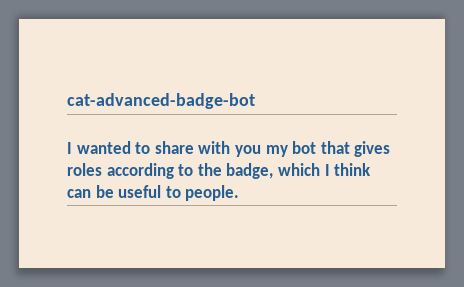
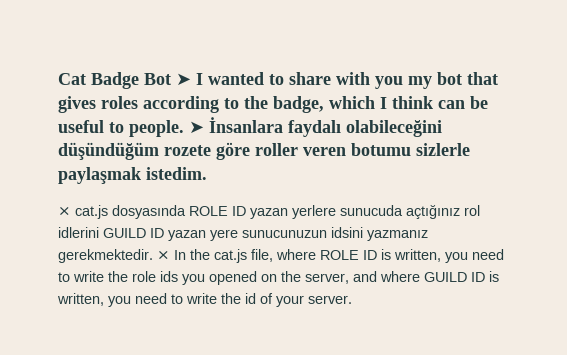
[67,93,255,109] cat-advanced-badge-bot // -> [58,72,191,89] Cat Badge Bot ➤
(240, 193) none -> [189,117,442,137] [58,142,470,160] [58,167,207,184] [58,204,480,219] [58,227,428,241] [58,249,504,263] [58,271,499,285] [57,293,352,307] ➤ İnsanlara faydalı olabileceğini düşündüğüm rozete göre roller veren botumu sizlerle paylaşmak istedim. // ⨯ cat.js dosyasında ROLE ID yazan yerlere sunucuda açtığınız rol idlerini GUILD ID yazan yere sunucunuzun idsini yazmanız gerekmektedir. ⨯ In the cat.js file, where ROLE ID is written, you need to write the role ids you opened on the server, and where GUILD ID is written, you need to write the id of your server.

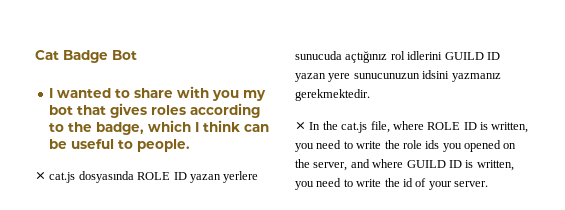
[176,73,191,86] ➤ -> (137, 55) //
[189,117,442,137] [58,142,470,160] [58,167,207,184] ➤ İnsanlara faydalı olabileceğini düşündüğüm rozete göre roller veren botumu sizlerle paylaşmak istedim. -> (190, 145) none
(153, 256) none -> (370, 95) //

